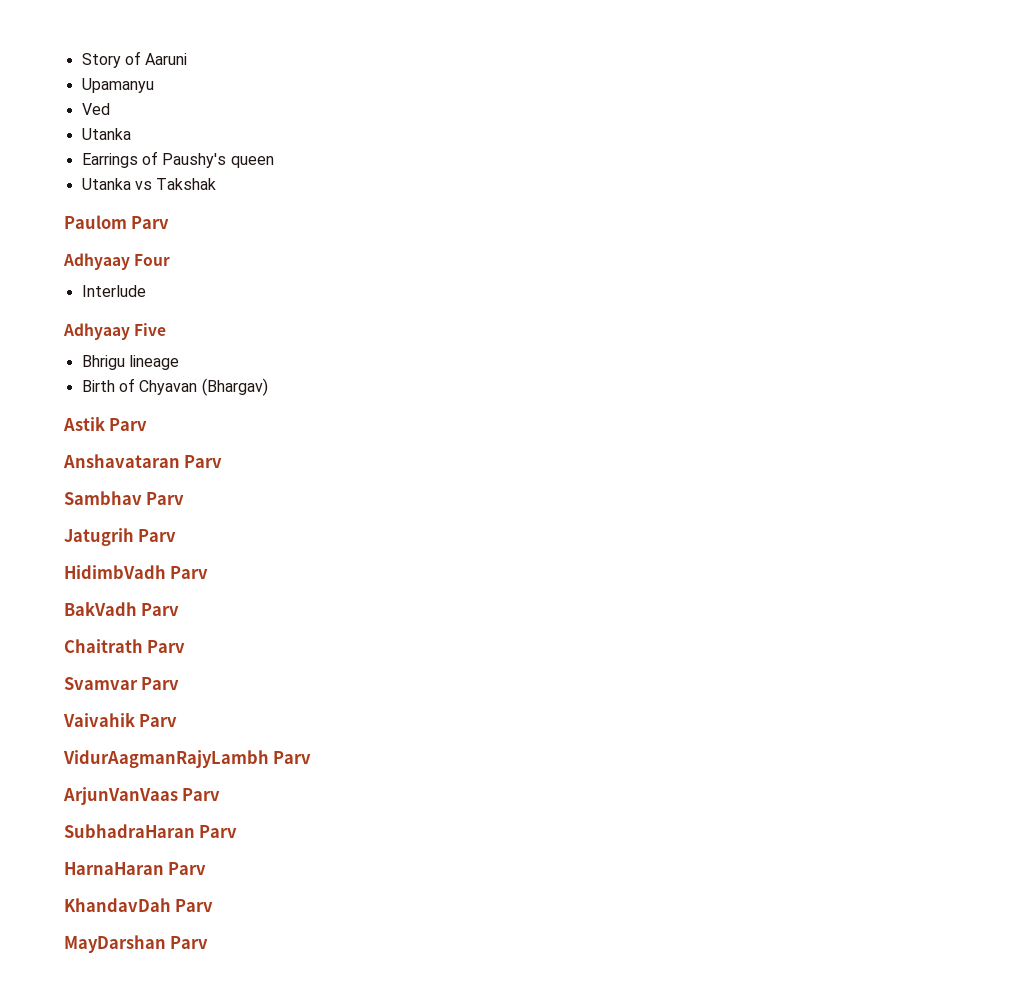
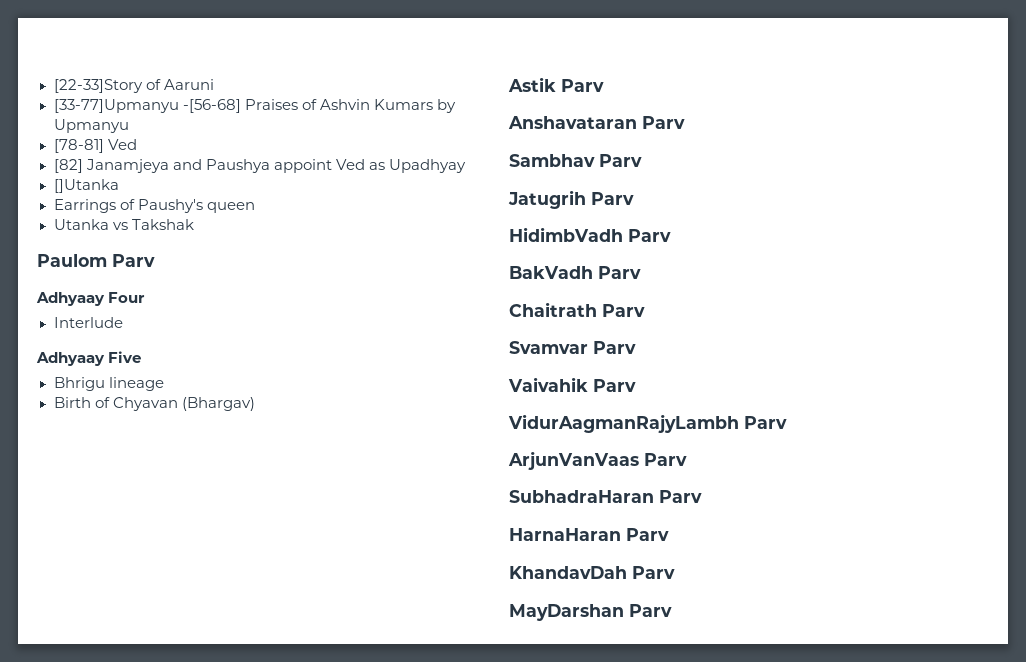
[81,53,121,68] Story -> [53,79,143,93] [22-33]Story
[81,78,154,93] [81,103,110,115] [81,128,131,140] Upamanyu // Ved // Utanka -> [53,99,456,113] [53,119,129,133] [53,139,137,153] [53,159,466,173] [53,179,119,193] [33-77]Upmanyu -[56-68] Praises of Ashvin Kumars by Upmanyu // [78-81] Ved // [82] Janamjeya and Paushya appoint Ved as Upadhyay // []Utanka

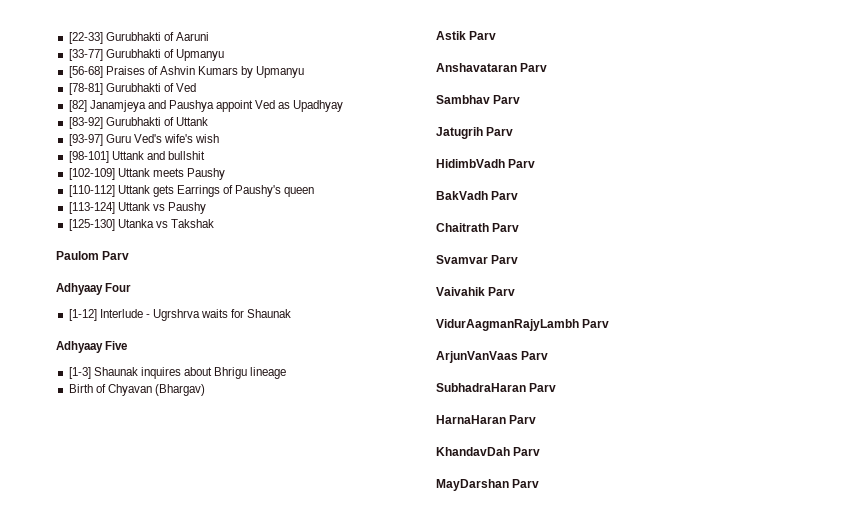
[53,79,143,93] [22-33]Story -> [68,32,161,44] [22-33] Gurubhakti
[53,99,241,113] [33-77]Upmanyu -[56-68] -> [68,49,224,61] [68,66,103,78] [33-77] Gurubhakti of Upmanyu // [56-68]
(104, 146) none -> [105,83,174,92] Gurubhakti of
[53,179,119,193] []Utanka // -> [68,117,208,129] [68,134,220,146] [68,151,205,163] [68,168,225,180] [68,185,174,197] [83-92] Gurubhakti of Uttank // [93-97] Guru Ved's wife's wish // [98-101] Uttank and bullshit // [102-109] Uttank meets Paushy // [110-112] Uttank gets
(255, 207) none -> [68,202,206,214] [68,219,115,231] [113-124] Uttank vs Paushy // [125-130]
(146, 297) none -> [68,309,97,321] [1-12]
[36,351,142,366] // Adhyaay Five // -> [145,309,292,321] [56,341,128,353] [68,367,212,379] - Ugrshrva waits for Shaunak // Adhyaay Five // [1-3] Shaunak inquires about

